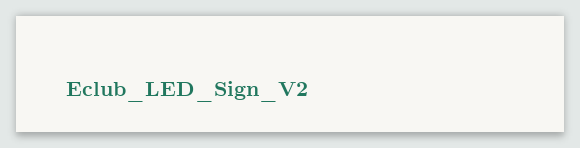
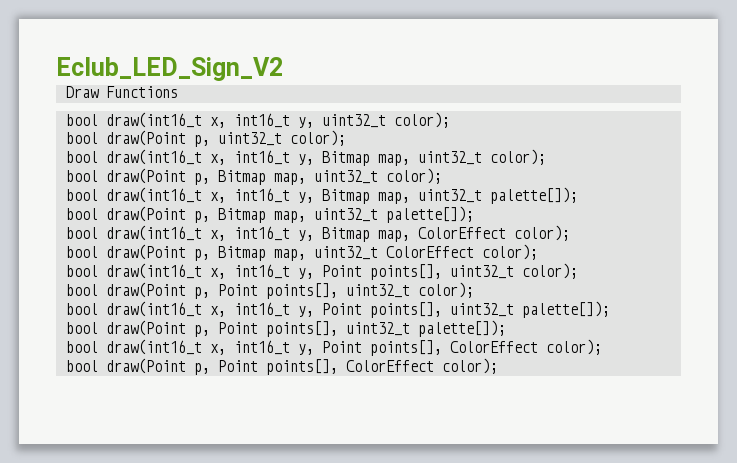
(308, 91) none -> [65,86,178,98] [65,112,450,128] [65,130,346,147] [65,149,546,166] [65,168,442,185] [65,187,578,204] [65,206,474,223] [65,225,570,242] [65,244,538,261] [65,263,578,280] [65,282,474,299] [65,301,610,318] [65,320,506,337] [65,339,602,356] [65,358,498,375] // Draw Functions // bool draw(int16_t x, int16_t y, uint32_t color); // bool draw(Point p, uint32_t color); // bool draw(int16_t x, int16_t y, Bitmap map, uint32_t color); // bool draw(Point p, Bitmap map, uint32_t color); // bool draw(int16_t x, int16_t y, Bitmap map, uint32_t palette[]); // bool draw(Point p, Bitmap map, uint32_t palette[]); // bool draw(int16_t x, int16_t y, Bitmap map, ColorEffect color); // bool draw(Point p, Bitmap map, uint32_t ColorEffect color); // bool draw(int16_t x, int16_t y, Point points[], uint32_t color); // bool draw(Point p, Point points[], uint32_t color); // bool draw(int16_t x, int16_t y, Point points[], uint32_t palette[]); // bool draw(Point p, Point points[], uint32_t palette[]); // bool draw(int16_t x, int16_t y, Point points[], ColorEffect color); // bool draw(Point p, Point points[], ColorEffect color);

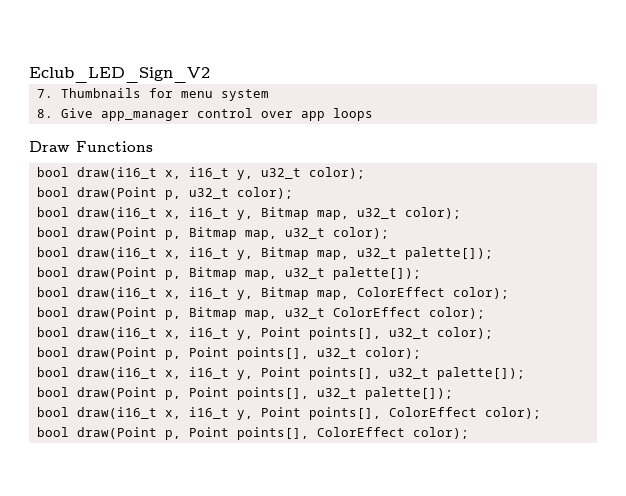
[65,86,178,98] [65,112,450,128] [65,130,346,147] [65,149,546,166] [65,168,442,185] [65,187,482,204] Draw Functions // bool draw(int16_t x, int16_t y, uint32_t color); // bool draw(Point p, uint32_t color); // bool draw(int16_t x, int16_t y, Bitmap map, uint32_t color); // bool draw(Point p, Bitmap map, uint32_t color); // bool draw(int16_t x, int16_t y, Bitmap map, uint32_t -> [37,88,270,101] [37,108,374,121] [29,141,153,152] [37,167,366,180] [37,187,294,200] [37,207,462,220] [37,227,390,240] [37,247,398,260] 7. Thumbnails for menu system // 8. Give app_manager control over app loops // Draw Functions // bool draw(i16_t x, i16_t y, u32_t color); // bool draw(Point p, u32_t color); // bool draw(i16_t x, i16_t y, Bitmap map, u32_t color); // bool draw(Point p, Bitmap map, u32_t color); // bool draw(i16_t x, i16_t y, Bitmap map, u32_t
[313,206,474,223] [65,225,290,241] uint32_t palette[]); // bool draw(int16_t x, int16_t -> [285,267,422,280] [37,287,230,299] u32_t palette[]); // bool draw(i16_t x, i16_t
[313,244,538,260] [65,263,578,280] [65,282,474,299] [65,301,514,318] uint32_t ColorEffect color); // bool draw(int16_t x, int16_t y, Point points[], uint32_t color); // bool draw(Point p, Point points[], uint32_t color); // bool draw(int16_t x, int16_t y, Point points[], uint32_t -> [285,307,486,319] [37,327,494,340] [37,347,422,360] [37,367,430,380] u32_t ColorEffect color); // bool draw(i16_t x, i16_t y, Point points[], u32_t color); // bool draw(Point p, Point points[], u32_t color); // bool draw(i16_t x, i16_t y, Point points[], u32_t
[345,320,506,337] [65,339,290,355] uint32_t palette[]); // bool draw(int16_t x, int16_t -> [317,387,454,400] [37,407,230,419] u32_t palette[]); // bool draw(i16_t x, i16_t

